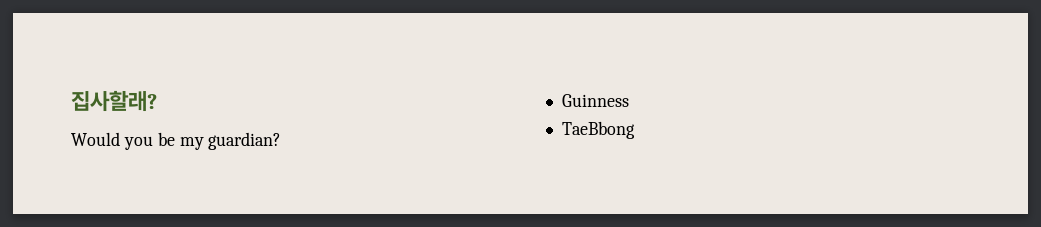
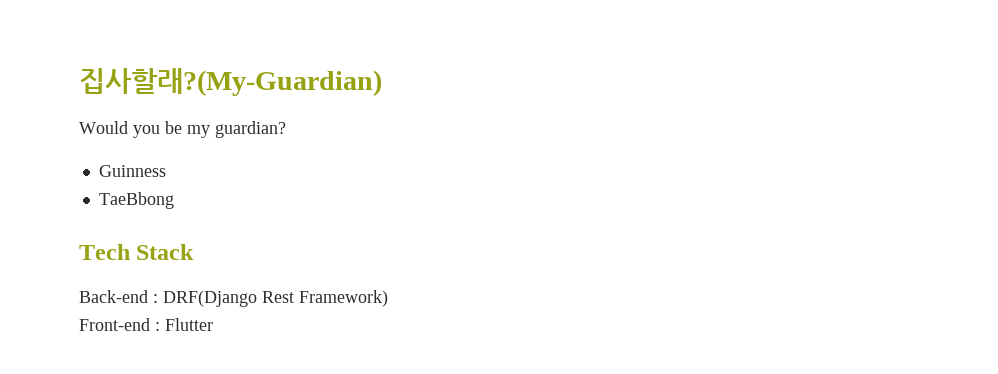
[71,90,157,112] 집사할래? -> [79,68,382,96] 집사할래?(My-Guardian)
(635, 130) none -> [79,244,195,260] [79,290,388,307] [79,318,213,331] // Tech Stack // Back-end : DRF(Django Rest Framework) // Front-end : Flutter

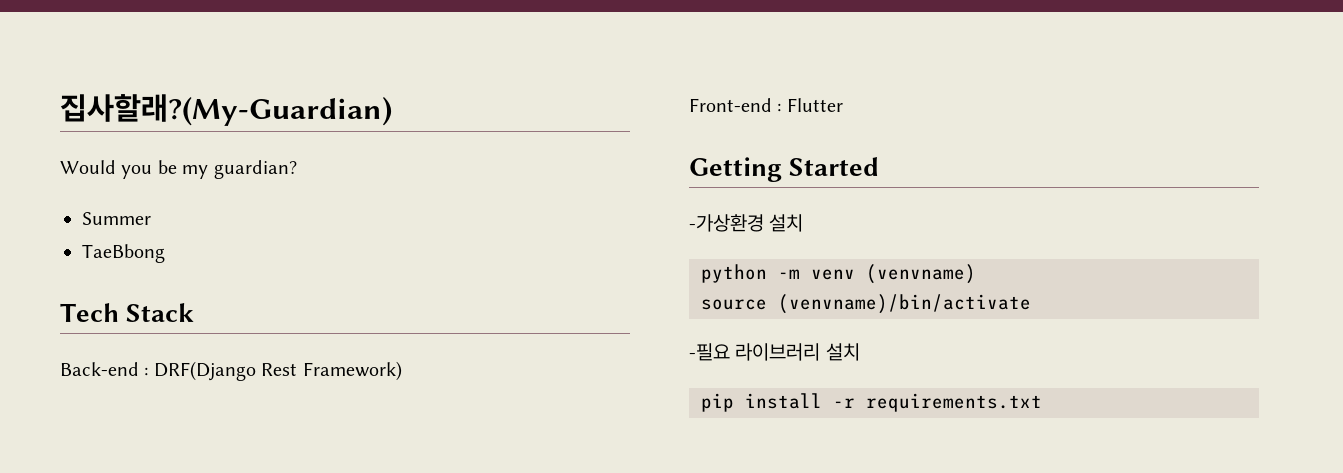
[98,165,166,177] Guinness -> [82,212,151,225] Summer
(213, 324) none -> [689,157,880,182] [689,214,804,232] [701,264,976,284] [701,294,1031,314] [689,343,860,361] [701,393,1042,412] // Getting Started // -가상환경 설치 // python -m venv (venvname) // source (venvname)/bin/activate // -필요 라이브러리 설치 // pip install -r requirements.txt

